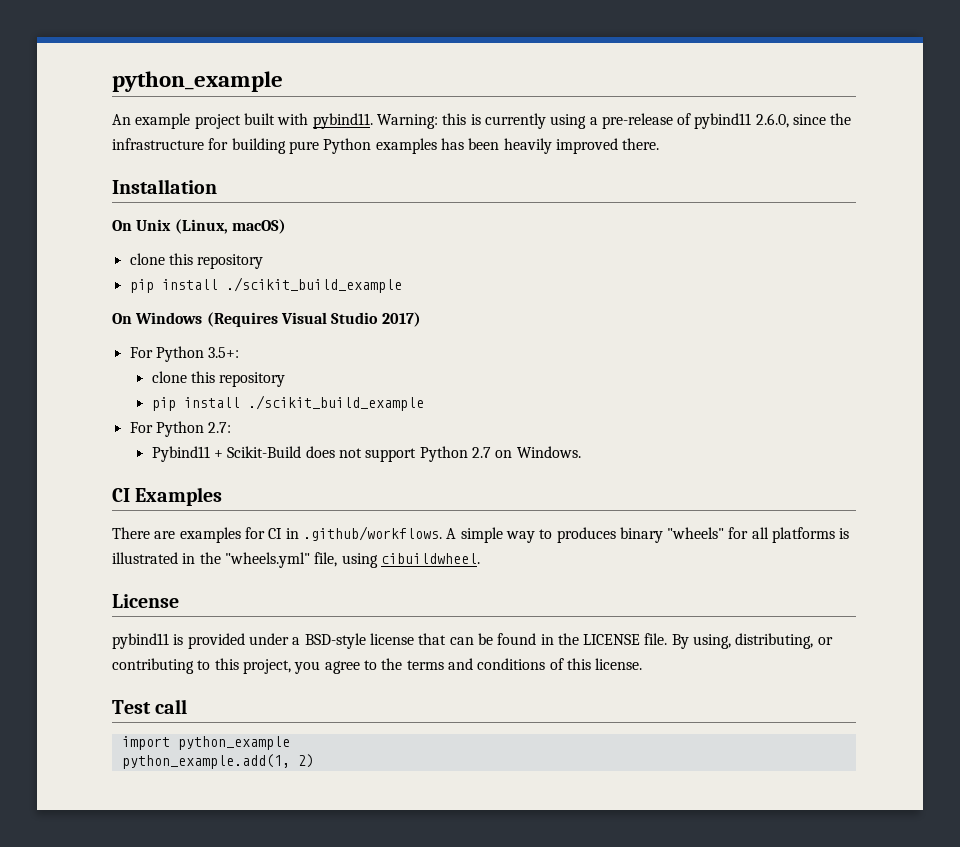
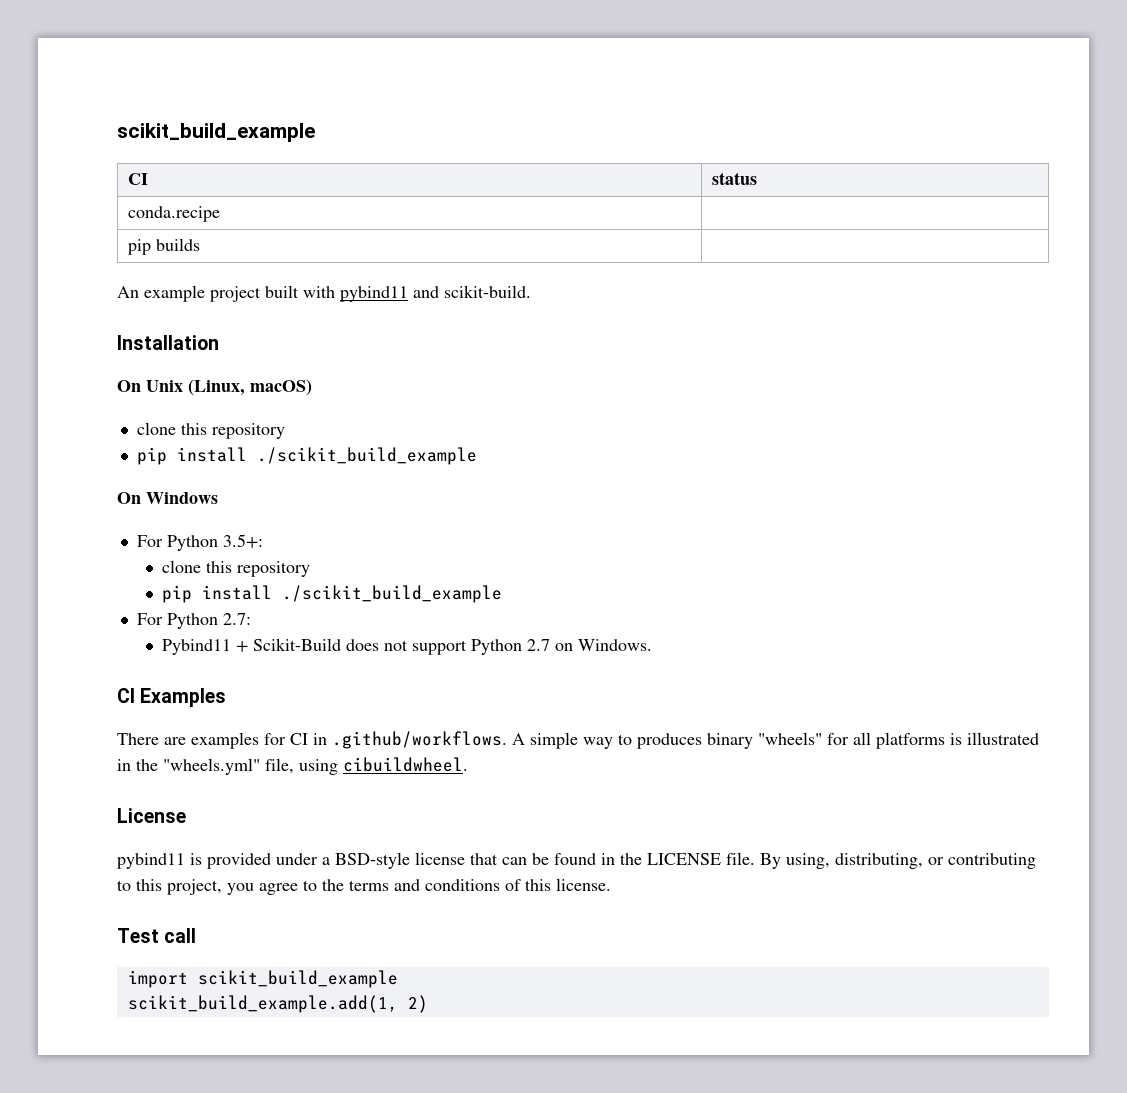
[112,71,283,92] python_example -> [117,123,315,142] [128,173,149,185] [712,172,758,185] [128,206,221,222] [128,238,201,255] scikit_build_example // CI | status // conda.recipe | // pip builds |
[312,113,852,129] [112,138,660,154] pybind11. Warning: this is currently using a pre-release of pybind11 2.6.0, since the infrastructure for building pure Python examples has been heavily improved there. -> [340,285,531,302] pybind11 and scikit-build.
[206,312,421,327] (Requires Visual Studio 2017) -> (218, 498) none
[177,736,290,750] [121,754,290,769] python_example // python_example.add(1, -> [197,970,398,988] [127,995,398,1013] scikit_build_example // scikit_build_example.add(1,

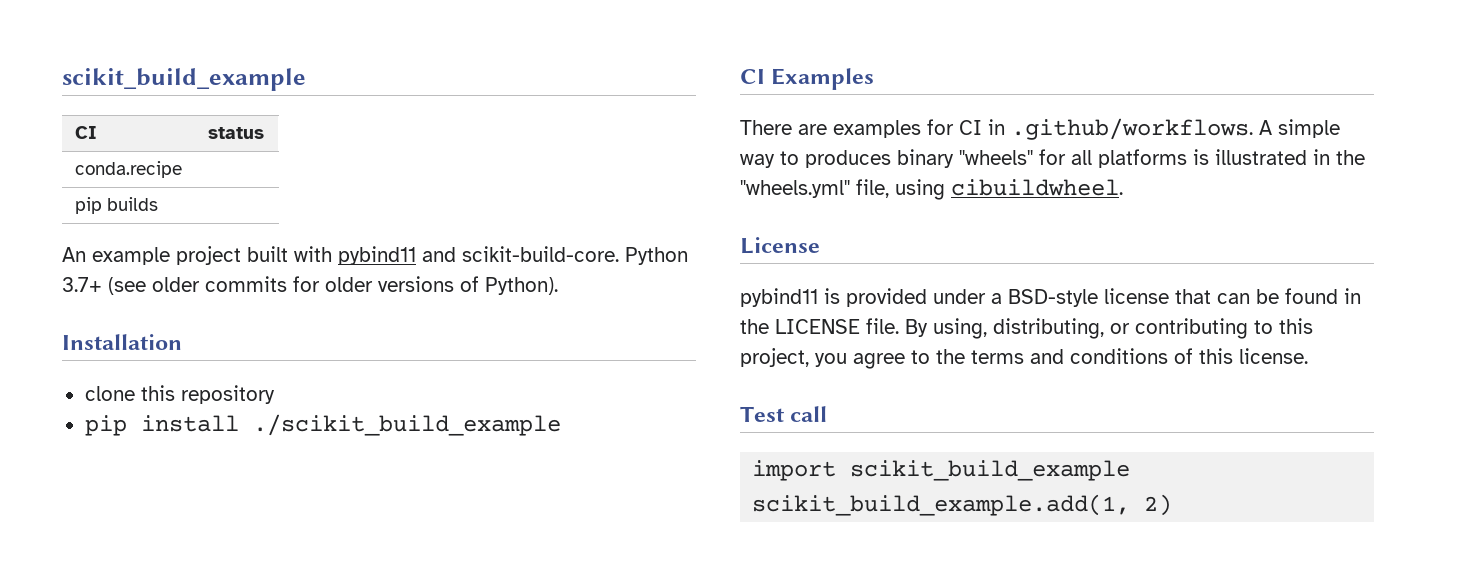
[444,285,531,298] [117,335,219,350] [117,379,312,396] [136,422,285,439] [136,447,477,465] [117,492,218,504] [136,534,263,551] [161,560,310,577] [161,585,502,603] [136,613,251,629] [161,638,652,655] scikit-build. // Installation // On Unix (Linux, macOS) // clone this repository // pip install ./scikit_build_example // On Windows // For Python 3.5+: // clone this repository // pip install ./scikit_build_example // For Python 2.7: // Pybind11 + Scikit-Build does not support Python 2.7 on Windows. -> [462,246,688,265] [62,276,558,295] [62,334,182,350] [84,385,275,404] [84,414,561,436] scikit-build-core. Python 3.7+ (see older commits for older versions of Python). // Installation // clone this repository // pip install ./scikit_build_example

